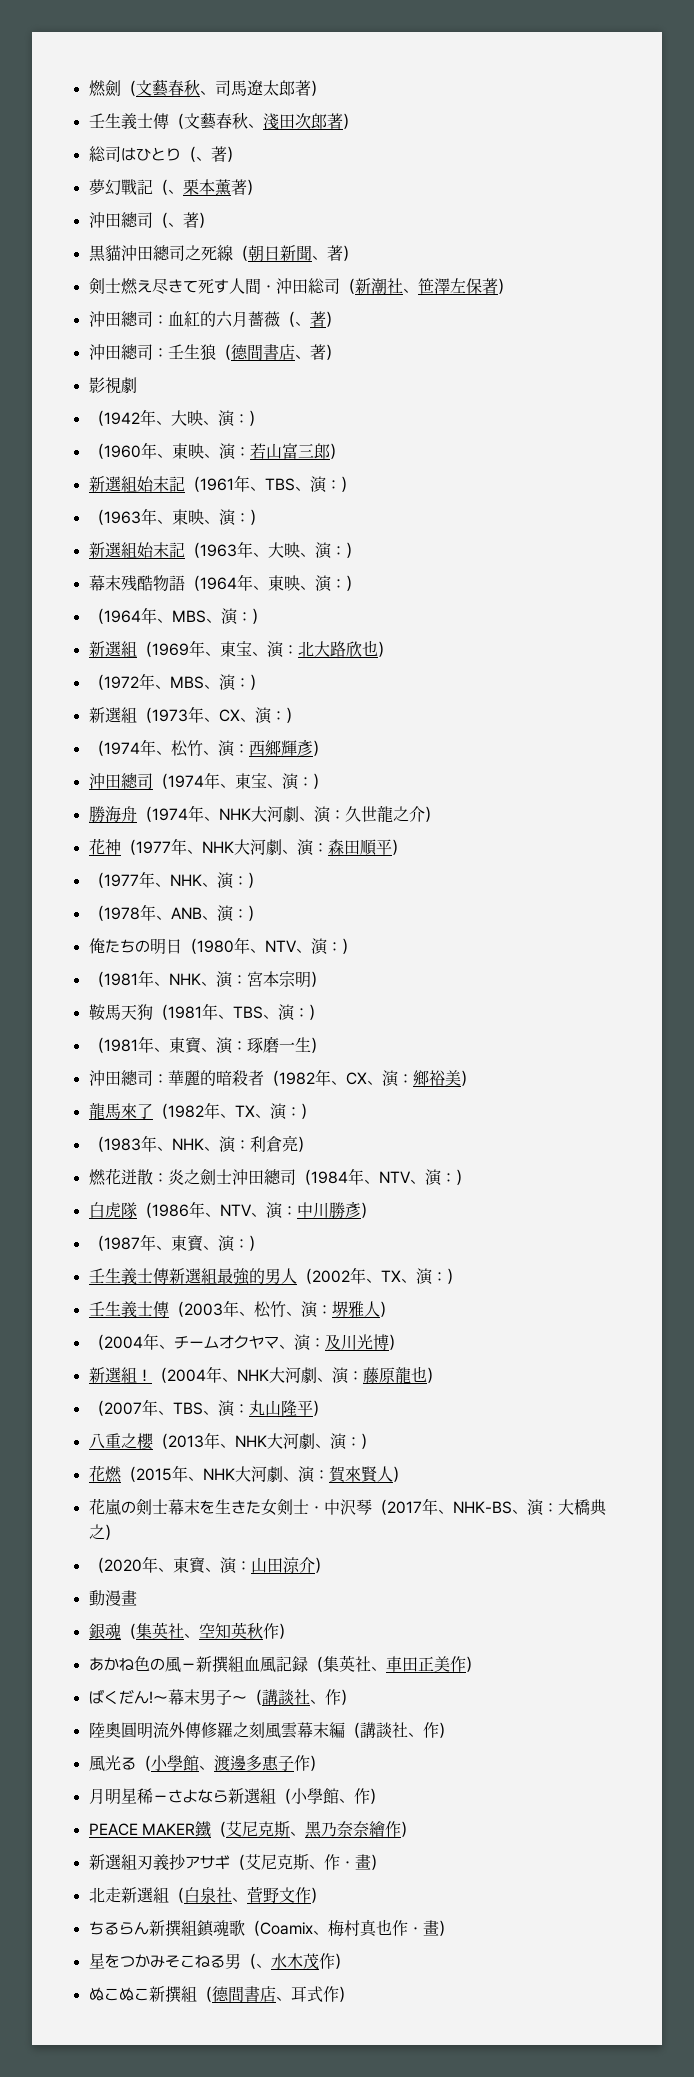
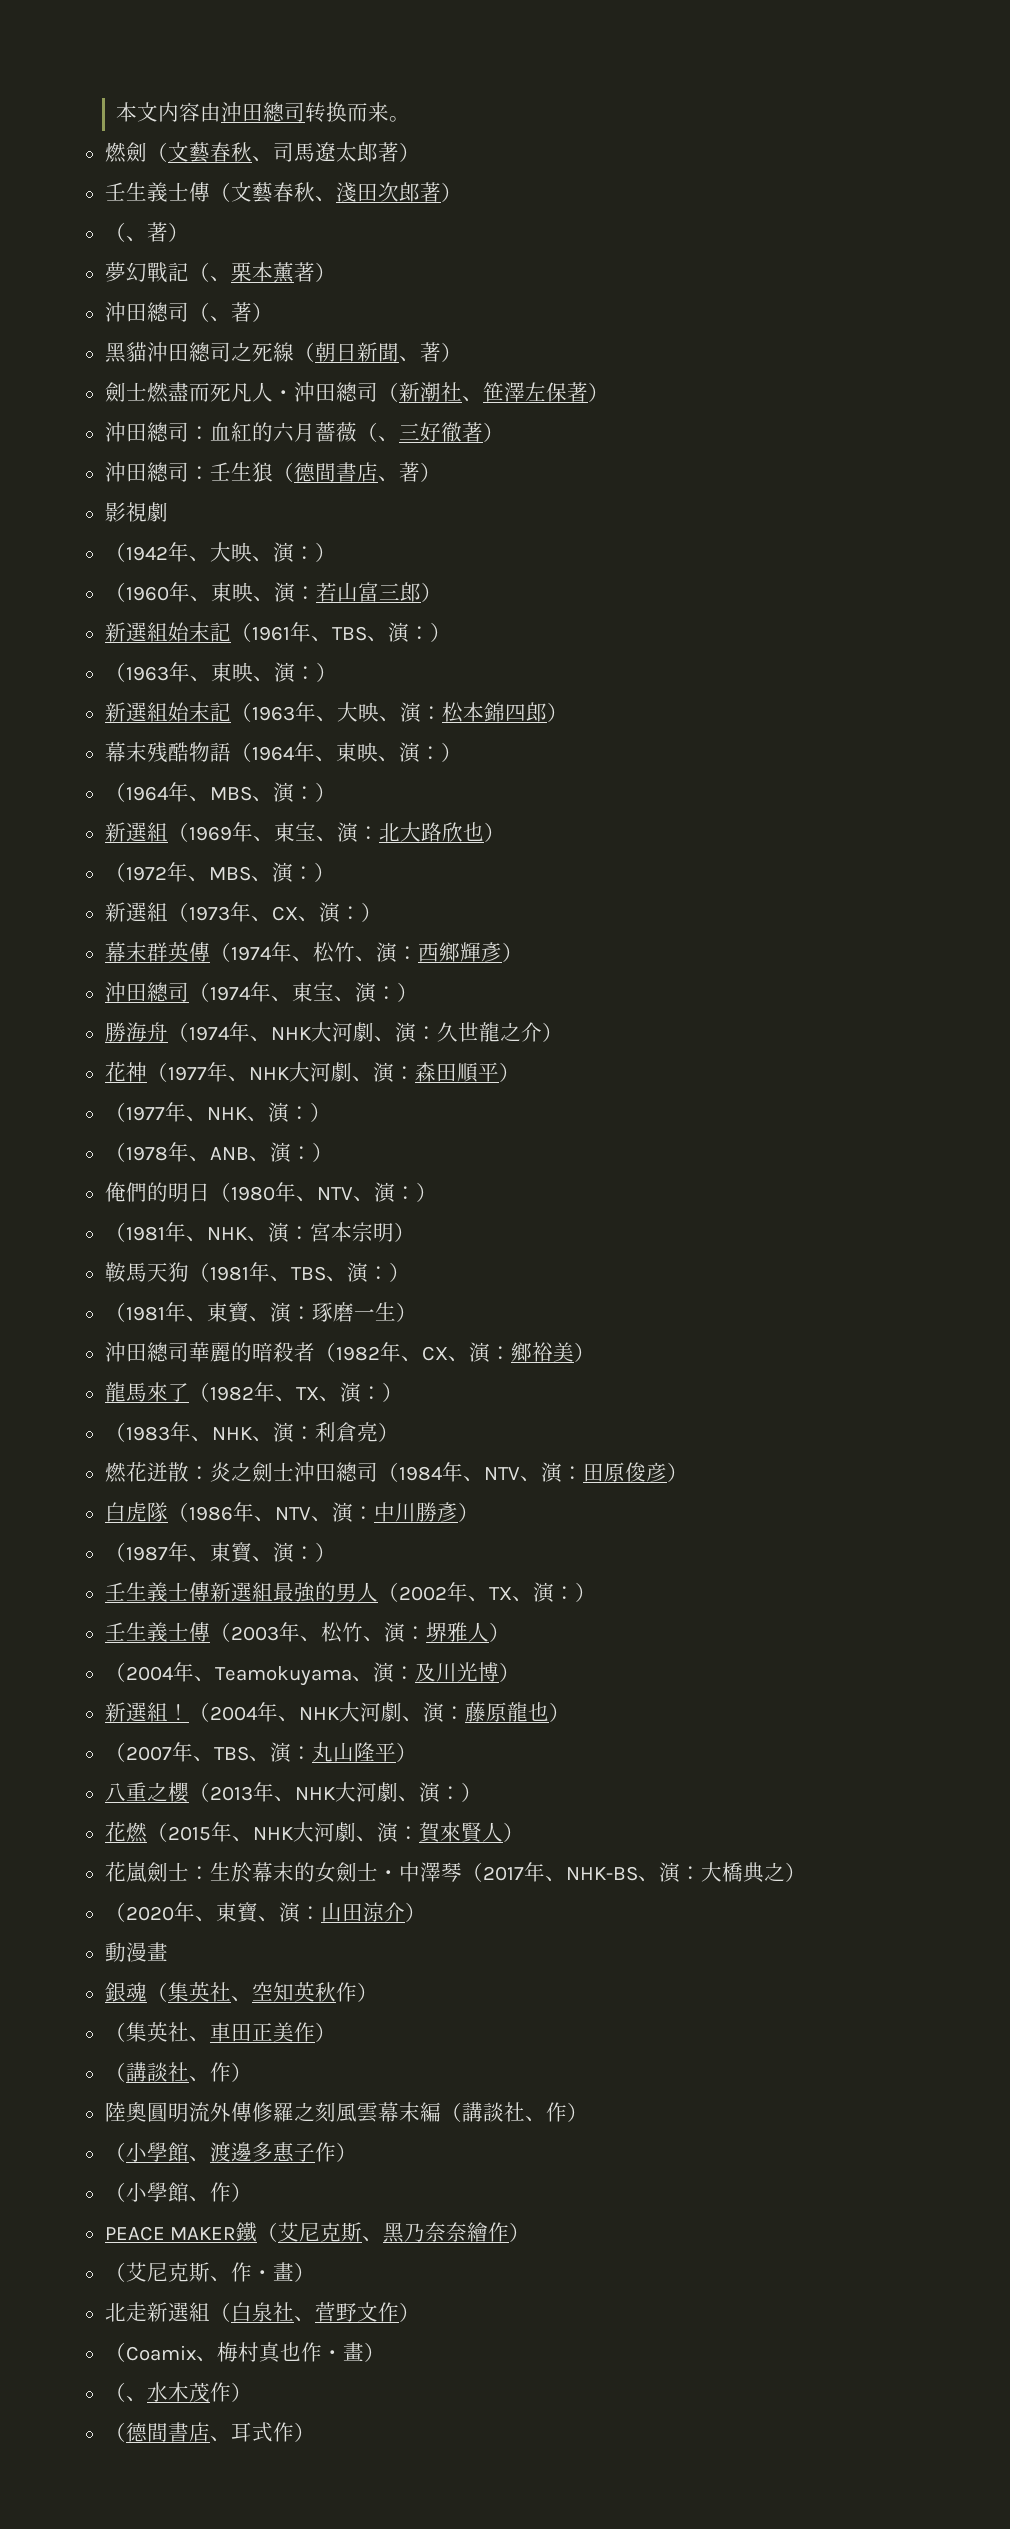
(88, 88) none -> [116,102,411,123] 本文内容由沖田總司转换而来。 //
[88,146,181,162] 総司はひとり -> (462, 192) none
[88,245,106,262] 黒 -> [104,342,126,363] 黑
[88,278,325,295] 剣士燃え尽きて死す人間・沖田総 -> [104,382,358,403] 劍士燃盡而死凡人・沖田總
(310, 323) none -> [398,422,462,442] 三好徹
(346, 551) none -> [441,702,547,723] 松本錦四郎
(301, 715) none -> [104,942,210,962] 幕末群英傳
[104,939,150,953] たちの -> [125,1182,168,1202] 們的
[152,1074,168,1084] ： -> (189, 1352) none
(456, 1178) none -> [582,1462,667,1482] 田原俊彦
[173,1335,279,1349] チームオクヤマ -> [214,1666,352,1686] Teamokuyama
[120,1499,356,1516] の剣士幕末を生きた女剣士・中沢 -> [146,1862,441,1883] 劍士：生於幕末的女劍士・中澤
[88,1656,308,1673] あかね色の風－新撰組血風記録 -> (378, 1992) none
[88,1689,247,1705] ばくだん!〜幕末男子〜 -> (336, 2032) none
[88,1755,136,1772] 風光る -> (588, 2112) none
[88,1788,276,1805] 月明星稀－さよなら新選組 -> (357, 2152) none
[88,1854,230,1871] 新選組刃義抄アサギ -> (531, 2232) none
[88,1920,245,1937] ちるらん新撰組鎮魂歌 -> (420, 2312) none
[88,1953,241,1969] 星をつかみそこねる男 -> (385, 2352) none
[88,1986,197,2003] ぬこぬこ新撰組 -> (252, 2392) none

